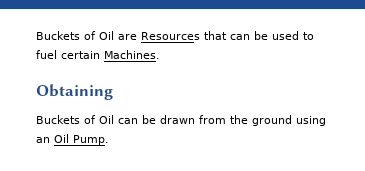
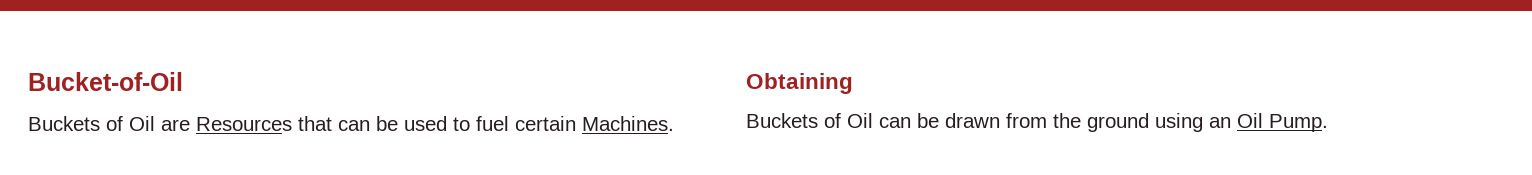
(36, 35) none -> [28,72,183,91] Bucket-of-Oil //

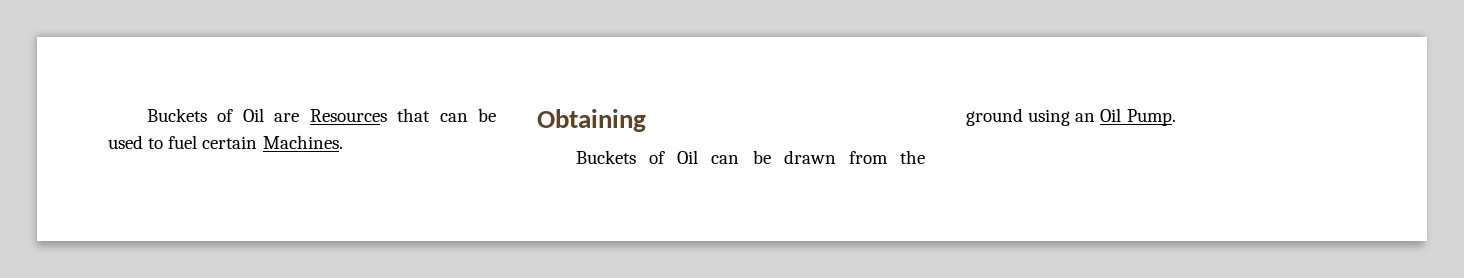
[28,72,183,91] Bucket-of-Oil // -> (146, 115) none

